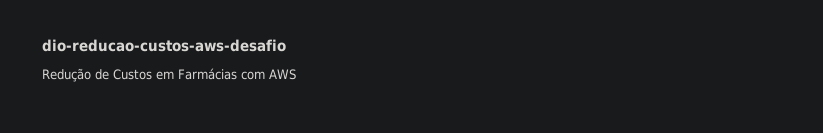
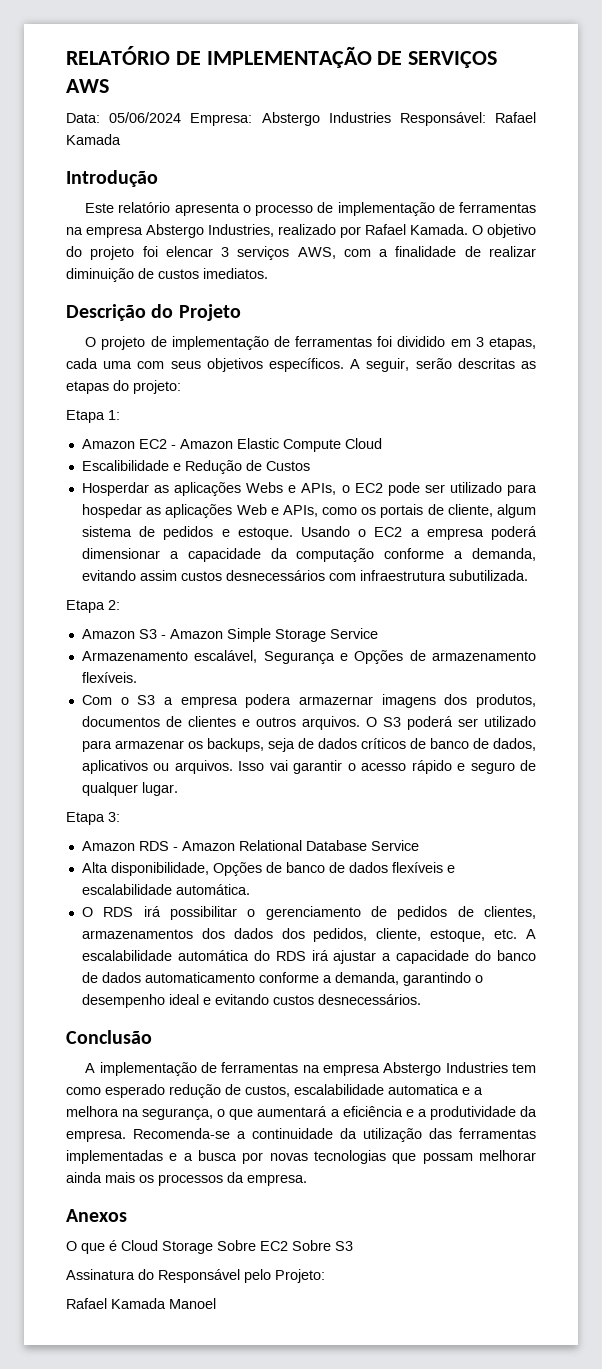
[42,39,286,52] [42,68,296,82] dio-reducao-custos-aws-desafio // Redução de Custos em Farmácias com AWS -> [66,46,498,68] [66,79,109,93] [66,112,536,126] [66,134,121,145] [66,170,158,187] [85,202,536,216] [66,224,536,238] [66,246,536,260] [66,268,268,282] [66,304,241,321] [85,336,537,350] [66,358,536,372] [66,380,181,394] [66,410,120,423] [81,438,382,452] [81,460,310,474] [81,482,538,496] [81,504,536,518] [81,526,537,540] [81,548,536,562] [81,570,528,581] [66,600,120,613] [81,628,378,642] [81,650,537,664] [81,672,137,683] [81,694,536,708] [81,716,536,730] [81,738,536,752] [81,760,536,774] [81,782,178,796] [66,812,120,825] [81,840,419,851] [81,862,455,876] [81,884,250,895] [81,906,537,920] [81,928,537,942] [81,950,536,964] [81,972,483,986] [81,994,421,1008] [66,1030,152,1044] [85,1062,536,1076] [66,1084,483,1098] [66,1106,537,1120] [66,1128,536,1142] [66,1150,536,1164] [66,1172,307,1186] [66,1209,127,1222] [66,1240,353,1254] [66,1269,325,1283] [66,1298,216,1309] RELATÓRIO DE IMPLEMENTAÇÃO DE SERVIÇOS AWS // Data: 05/06/2024 Empresa: Abstergo Industries Responsável: Rafael Kamada // Introdução // Este relatório apresenta o processo de implementação de ferramentas na empresa Abstergo Industries, realizado por Rafael Kamada. O objetivo do projeto foi elencar 3 serviços AWS, com a finalidade de realizar diminuição de custos imediatos. // Descrição do Projeto // O projeto de implementação de ferramentas foi dividido em 3 etapas, cada uma com seus objetivos específicos. A seguir, serão descritas as etapas do projeto: // Etapa 1: // Amazon EC2 - Amazon Elastic Compute Cloud // Escalibilidade e Redução de Custos // Hosperdar as aplicações Webs e APIs, o EC2 pode ser utilizado para hospedar as aplicações Web e APIs, como os portais de cliente, algum sistema de pedidos e estoque. Usando o EC2 a empresa poderá dimensionar a capacidade da computação conforme a demanda, evitando assim custos desnecessários com infraestrutura subutilizada. // Etapa 2: // Amazon S3 - Amazon Simple Storage Service // Armazenamento escalável, Segurança e Opções de armazenamento flexíveis. // Com o S3 a empresa podera armazernar imagens dos produtos, documentos de clientes e outros arquivos. O S3 poderá ser utilizado para armazenar os backups, seja de dados críticos de banco de dados, aplicativos ou arquivos. Isso vai garantir o acesso rápido e seguro de qualquer lugar. // Etapa 3: // Amazon RDS - Amazon Relational Database Service // Alta disponibilidade, Opções de banco de dados flexíveis e escalabilidade automática. // O RDS irá possibilitar o gerenciamento de pedidos de clientes, armazenamentos dos dados dos pedidos, cliente, estoque, etc. A escalabilidade automática do RDS irá ajustar a capacidade do banco de dados automaticamento conforme a demanda, garantindo o desempenho ideal e evitando custos desnecessários. // Conclusão // A implementação de ferramentas na empresa Abstergo Industries tem como esperado redução de custos, escalabilidade automatica e a melhora na segurança, o que aumentará a eficiência e a produtividade da empresa. Recomenda-se a continuidade da utilização das ferramentas implementadas e a busca por novas tecnologias que possam melhorar ainda mais os processos da empresa. // Anexos // O que é Cloud Storage Sobre EC2 Sobre S3 // Assinatura do Responsável pelo Projeto: // Rafael Kamada Manoel

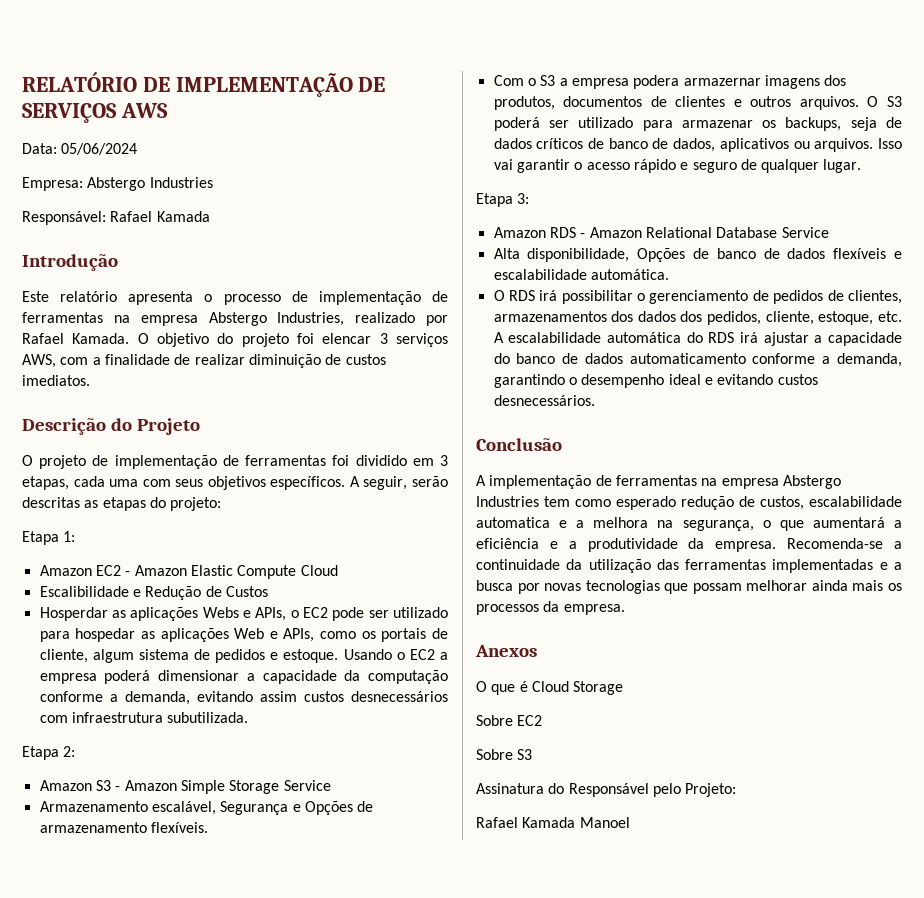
(182, 117) none -> (138, 149) //
(391, 117) none -> (213, 182) //
(213, 1247) none -> (624, 688) //
(288, 1246) none -> (543, 720) //

